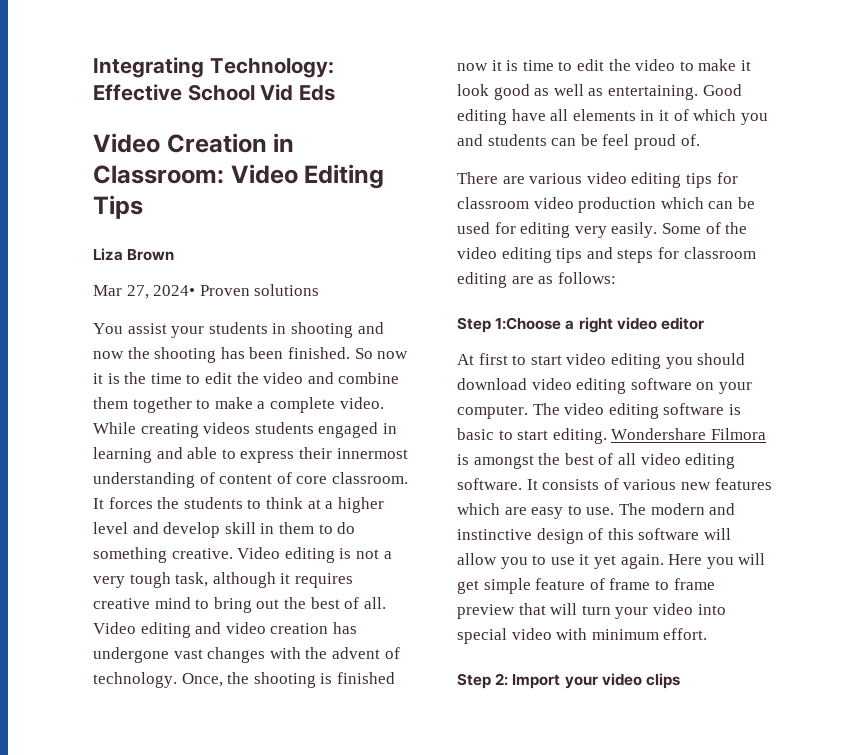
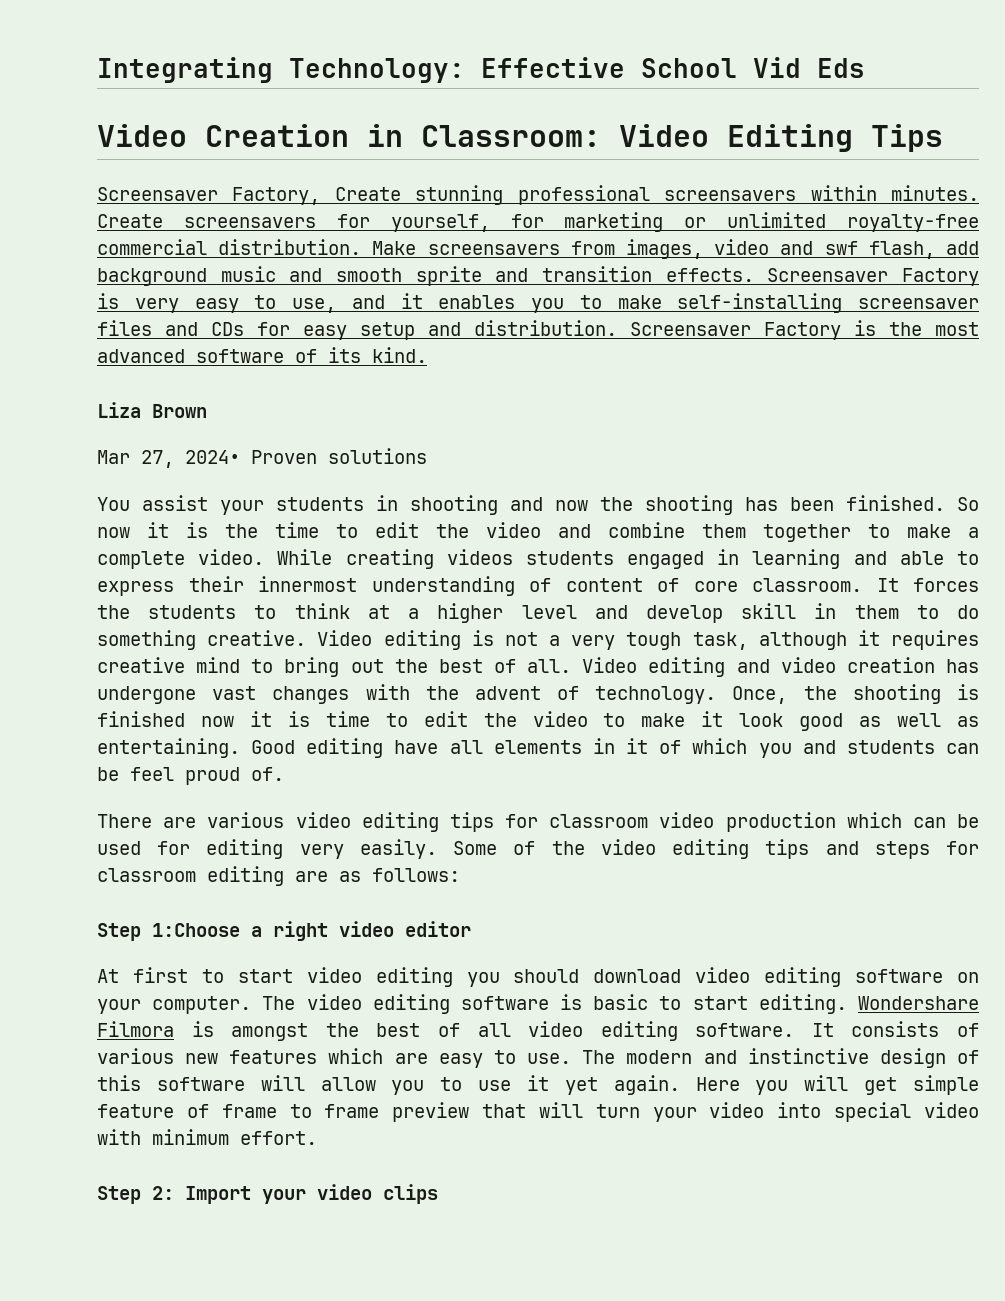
(143, 207) none -> [97,185,980,205] [97,212,979,232] [97,239,980,259] [97,266,979,286] [97,293,979,313] [97,320,979,340] [97,347,427,363] // Screensaver Factory, Create stunning professional screensavers within minutes. Create screensavers for yourself, for marketing or unlimited royalty-free commercial distribution. Make screensavers from images, video and swf flash, add background music and smooth sprite and transition effects. Screensaver Factory is very easy to use, and it enables you to make self-installing screensaver files and CDs for easy setup and distribution. Screensaver Factory is the most advanced software of its kind.

